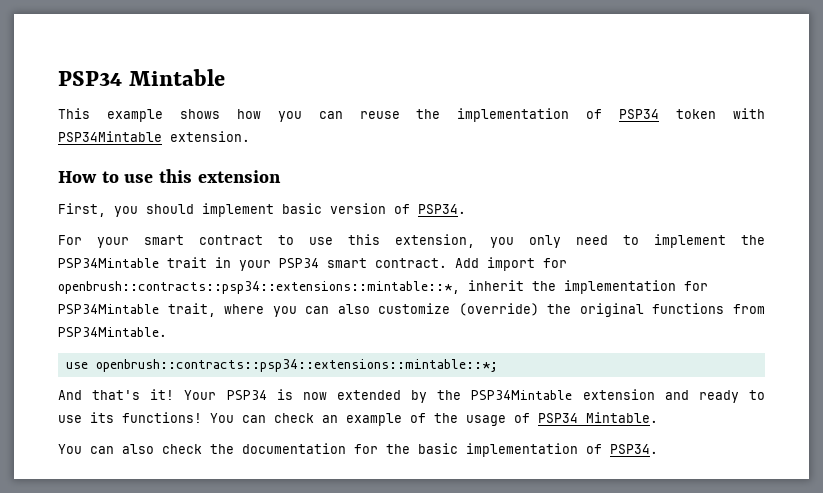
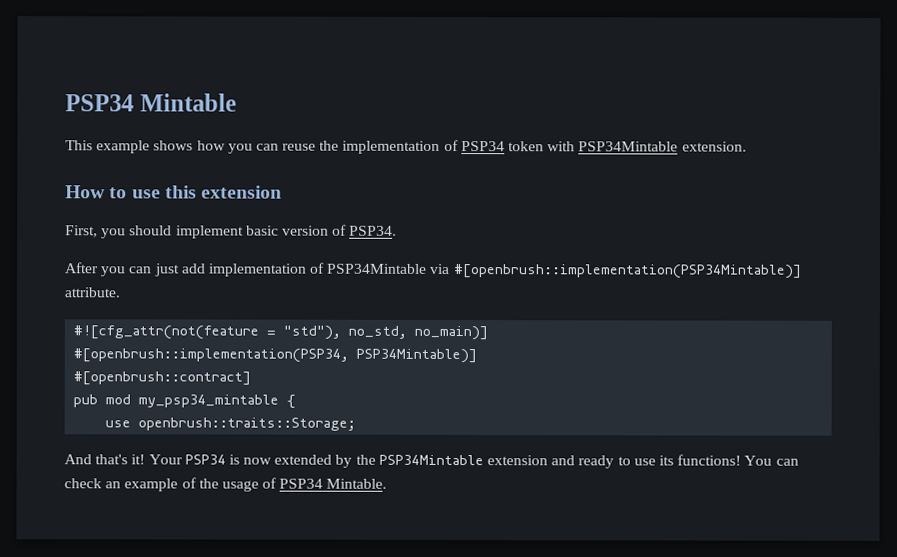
[58,234,765,248] [58,257,567,271] [58,280,708,294] [58,303,765,317] [58,327,167,337] [65,359,498,372] For your smart contract to use this extension, you only need to implement the PSP34Mintable trait in your PSP34 smart contract. Add import for openbrush::contracts::psp34::extensions::mintable::*, inherit the implementation for PSP34Mintable trait, where you can also customize (override) the original functions from PSP34Mintable. // use openbrush::contracts::psp34::extensions::mintable::*; -> [65,262,802,279] [64,287,120,298] [73,325,489,341] [73,348,478,364] [73,371,252,386] [73,394,297,409] [105,417,357,431] After you can just add implementation of PSP34Mintable via #[openbrush::implementation(PSP34Mintable)] attribute. // #![cfg_attr(not(feature = "std"), no_std, no_main)] // #[openbrush::implementation(PSP34, PSP34Mintable)] // #[openbrush::contract] // pub mod my_psp34_mintable { // use openbrush::traits::Storage;
[58,443,658,457] // You can also check the documentation for the basic implementation of PSP34. -> (388, 483) none

